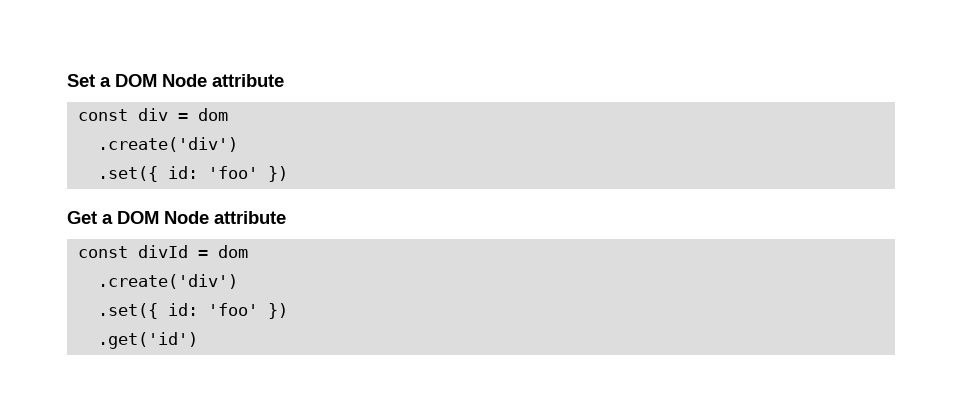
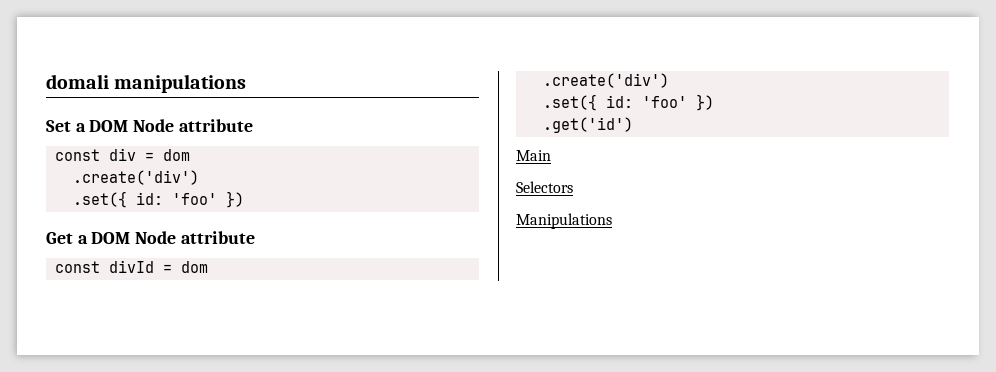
(67, 80) none -> [46,74,247,93] domali manipulations //
(198, 340) none -> [516,150,551,161] [516,181,573,193] [516,213,612,229] // Main // Selectors // Manipulations

